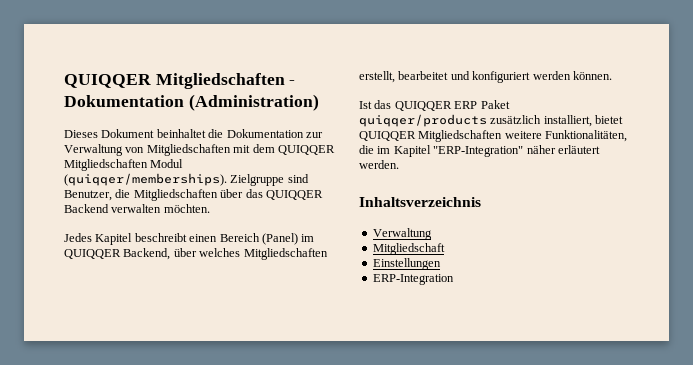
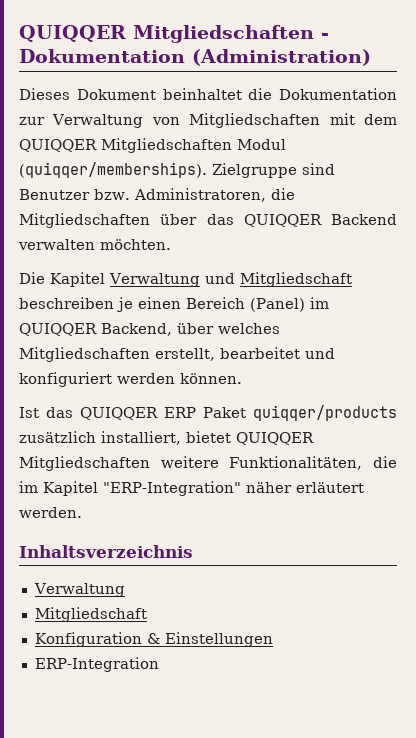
[64,190,112,201] Benutzer, -> [19,188,266,202] Benutzer bzw. Administratoren,
[64,233,187,245] Jedes Kapitel beschreibt -> [19,272,352,287] [19,297,133,312] Die Kapitel Verwaltung und Mitgliedschaft beschreiben je
(445, 249) none -> [34,632,160,647] Konfiguration &

